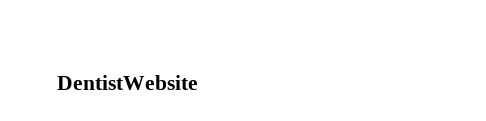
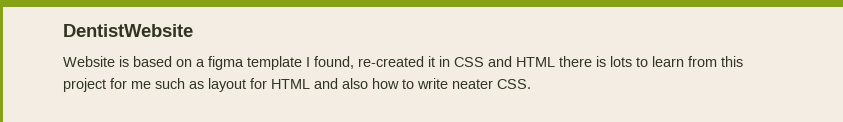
(198, 82) none -> [63,56,743,70] [63,78,531,92] // Website is based on a figma template I found, re-created it in CSS and HTML there is lots to learn from this project for me such as layout for HTML and also how to write neater CSS.

